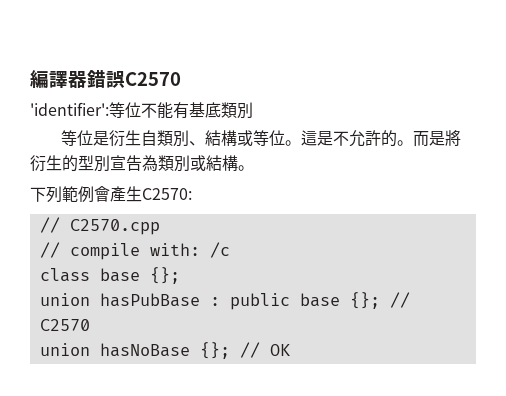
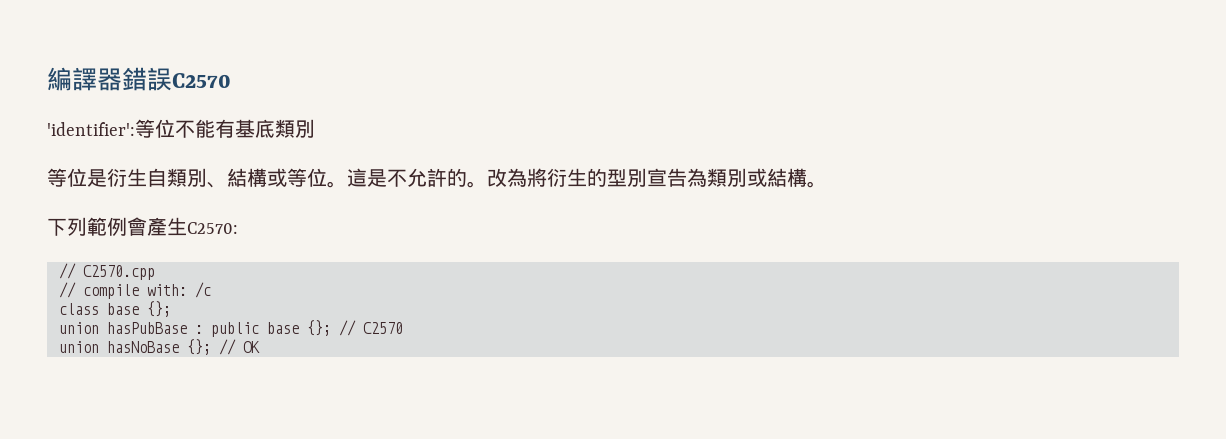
[412,131,445,147] 而是 -> [487,168,527,187] 改為

